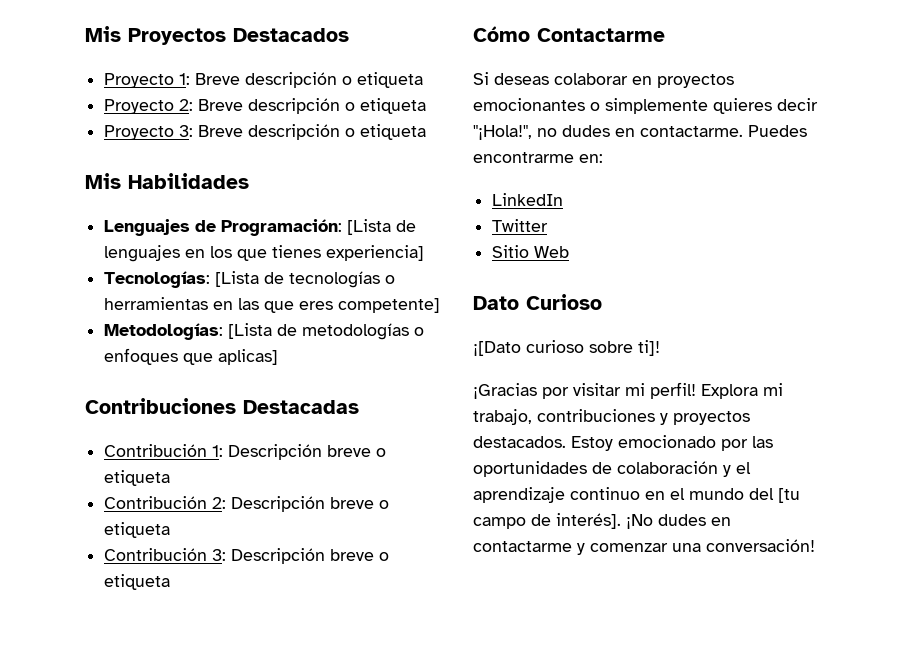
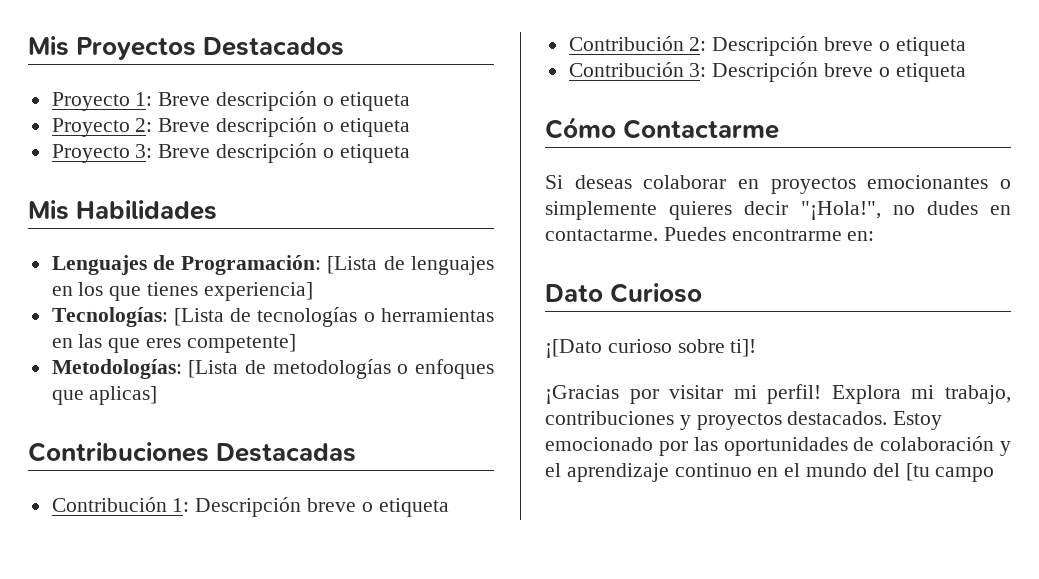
[492,193,564,206] [492,219,549,232] [492,245,570,258] // LinkedIn // Twitter // Sitio Web -> (875, 236) none
[531,513,731,529] [473,539,815,555] de interés]. ¡No dudes en contactarme y comenzar una conversación! -> (995, 474) none

